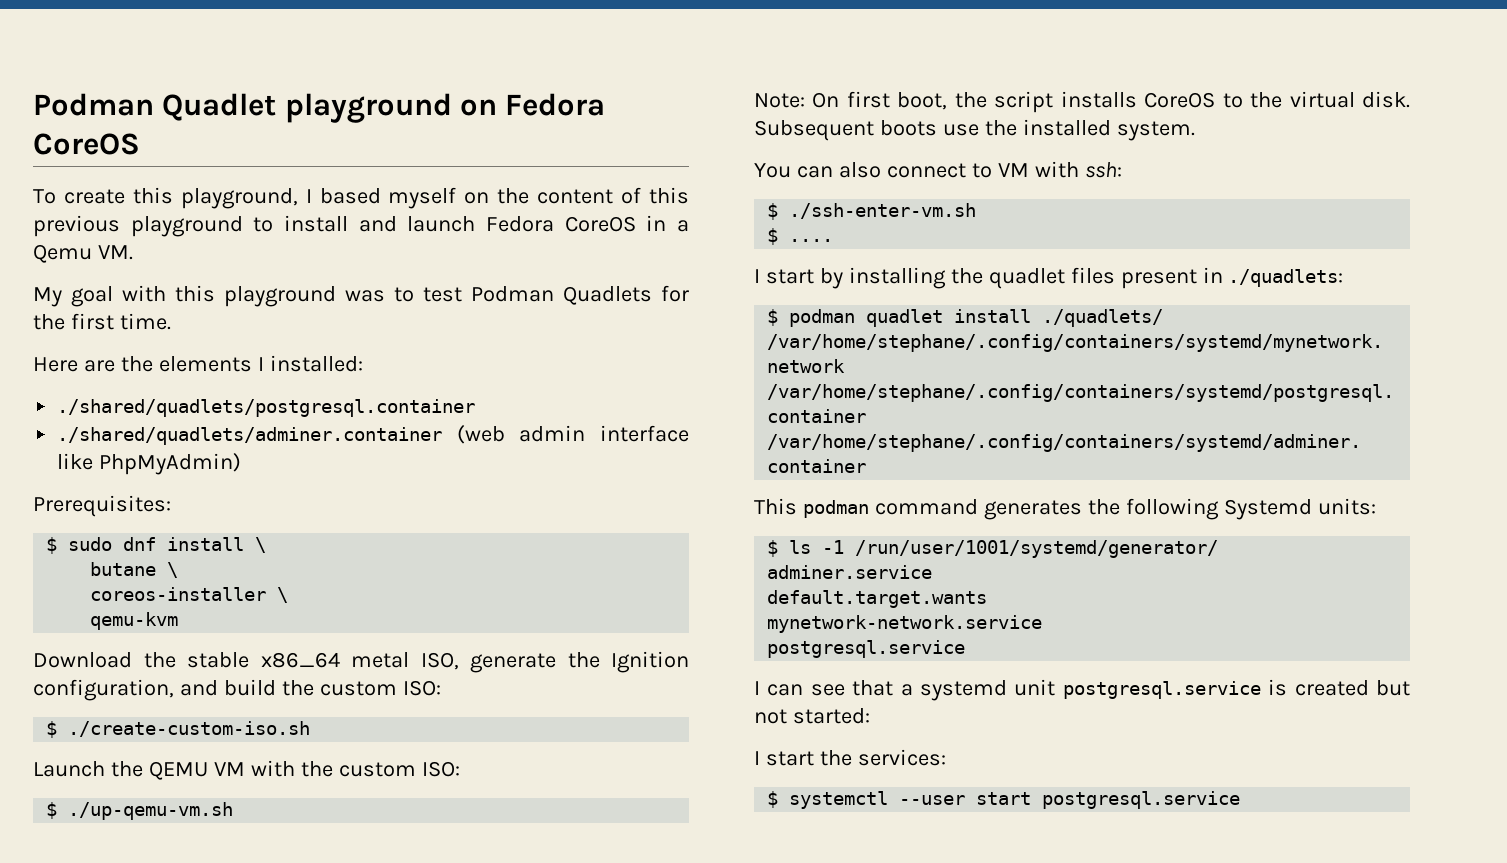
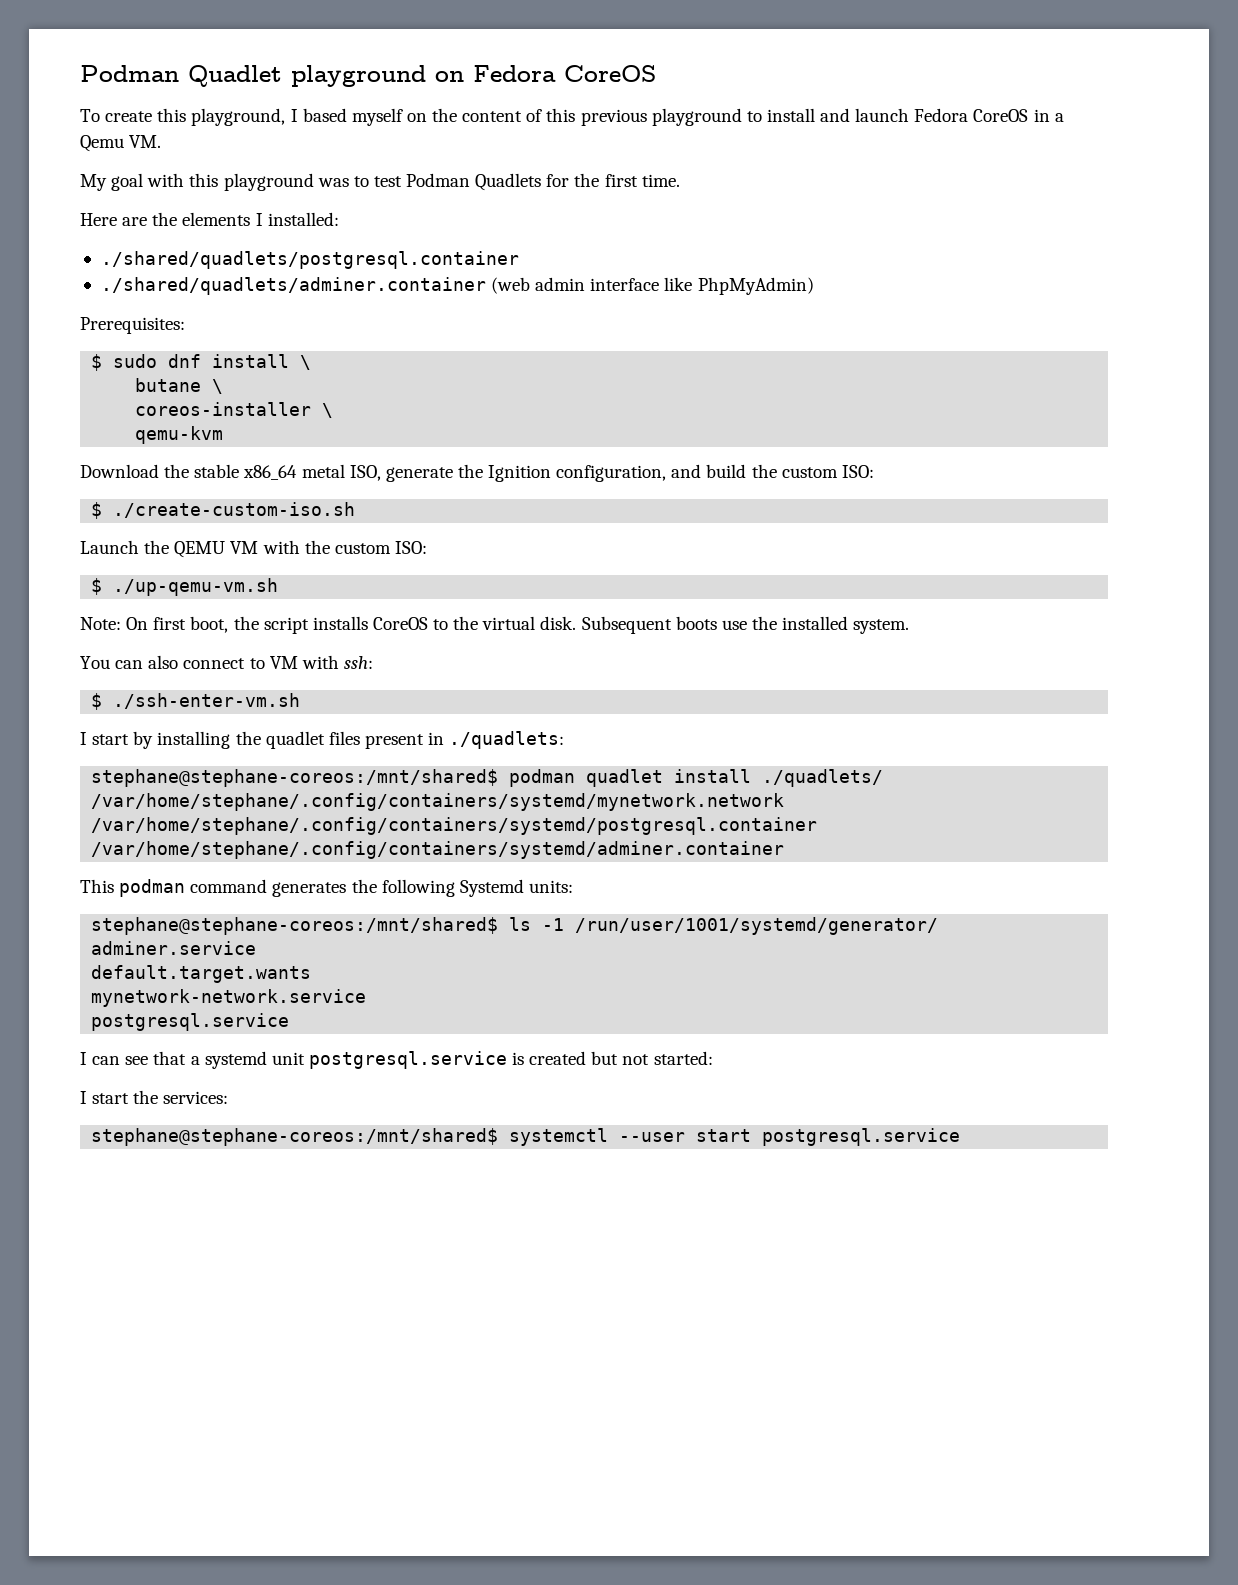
[767,228,834,245] // $ .... -> (301, 701) none
[767,309,779,326] $ -> [91,769,499,787] stephane@stephane-coreos:/mnt/shared$
[767,540,779,557] $ -> [91,917,499,935] stephane@stephane-coreos:/mnt/shared$
[767,791,779,808] $ -> [91,1128,499,1146] stephane@stephane-coreos:/mnt/shared$

